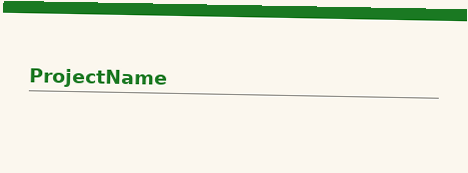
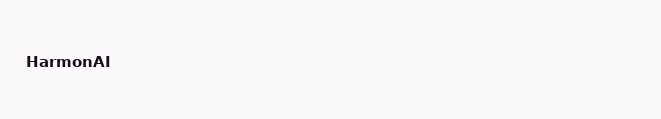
[28,68,168,89] ProjectName -> [26,56,111,67] HarmonAI

